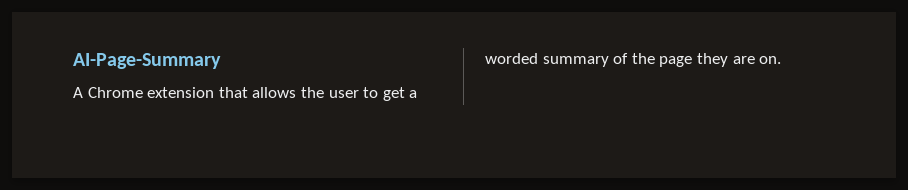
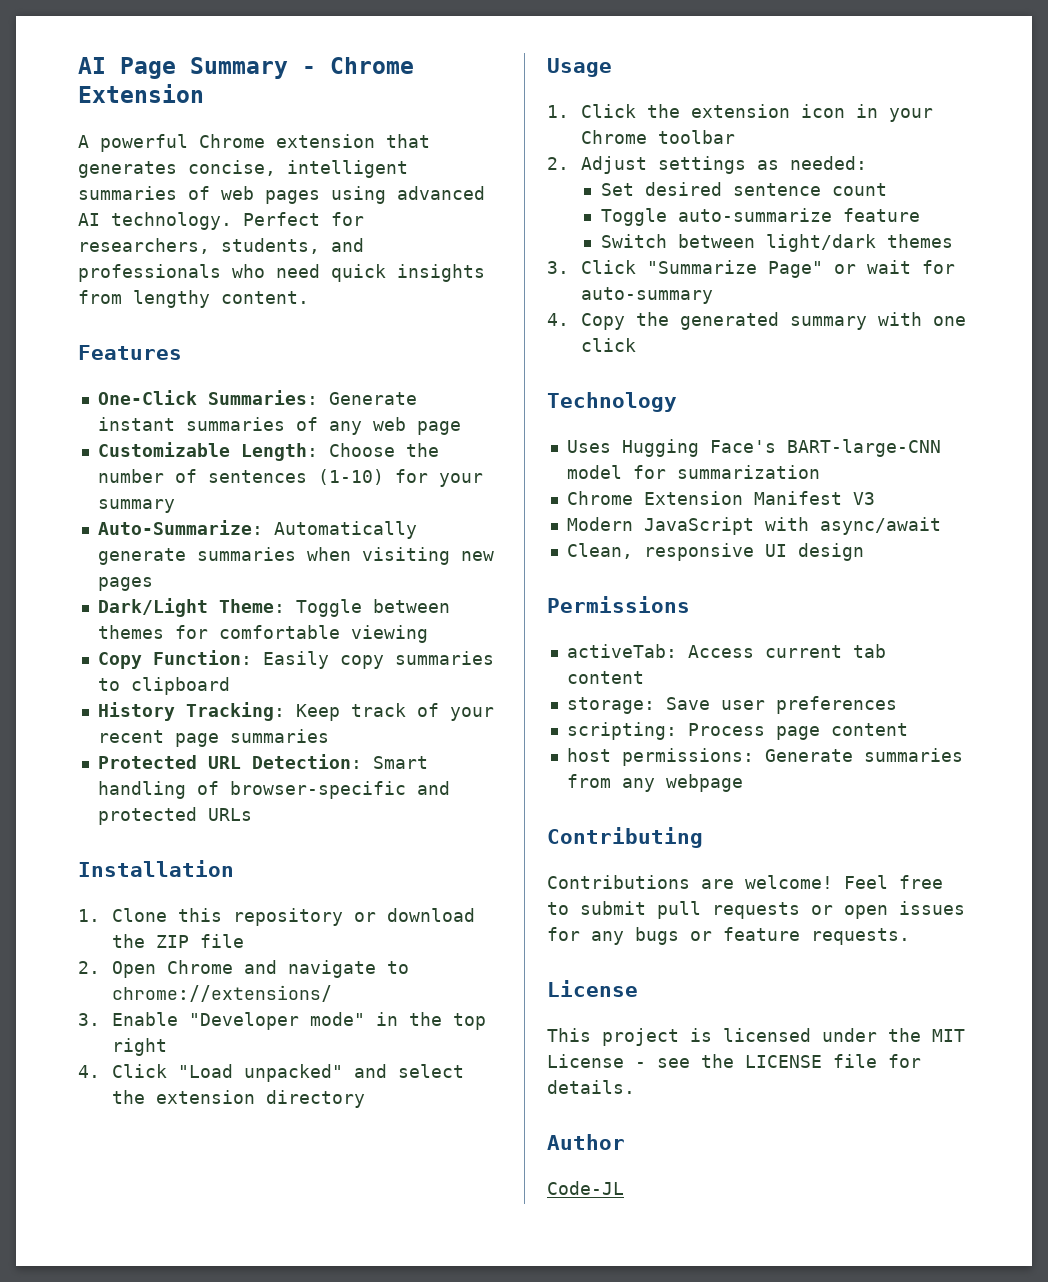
[73,53,221,69] AI-Page-Summary -> [78,57,414,79] [78,84,204,103] AI Page Summary - Chrome Extension
(83, 92) none -> [100,134,188,152] powerful
[252,87,418,101] [485,53,782,67] allows the user to get a worded summary of the page they are on. -> [78,160,408,178] [78,186,485,204] [78,212,364,230] [78,238,364,254] [78,264,485,282] [78,290,309,308] [78,345,182,360] [97,390,417,405] [97,417,461,435] [97,442,439,461] [97,469,483,487] [97,499,175,513] [97,520,417,539] [97,547,494,565] [97,577,153,591] [97,598,450,617] [97,625,428,643] [97,650,494,669] [97,677,230,695] [97,702,494,721] [97,729,329,747] [97,754,428,769] [97,781,450,799] [97,807,252,825] [78,860,234,877] [78,908,475,926] [111,934,244,948] [78,960,409,978] [111,985,332,1002] [78,1012,486,1030] [111,1038,167,1056] [78,1064,464,1082] [111,1090,365,1108] [547,58,612,77] [547,104,933,122] [580,130,735,144] [547,156,867,174] [600,182,887,196] [600,208,920,226] [600,234,953,252] [547,260,955,278] [580,287,713,304] [547,312,966,330] [580,338,636,352] [547,392,677,412] [566,439,941,457] [566,465,820,479] [566,491,875,505] [566,517,941,535] [566,543,864,561] [547,596,690,613] [566,644,886,658] [566,671,644,684] [566,696,897,714] [566,722,908,740] [566,748,963,766] [566,774,743,792] [547,827,703,848] [547,875,943,889] [547,901,965,919] [547,927,910,945] [547,980,638,997] [547,1028,965,1046] [547,1054,921,1068] [547,1080,635,1094] [547,1134,625,1150] [547,1181,624,1195] generates concise, intelligent summaries of web pages using advanced AI technology. Perfect for researchers, students, and professionals who need quick insights from lengthy content. // Features // One-Click Summaries: Generate instant summaries of any web page // Customizable Length: Choose the number of sentences (1-10) for your summary // Auto-Summarize: Automatically generate summaries when visiting new pages // Dark/Light Theme: Toggle between themes for comfortable viewing // Copy Function: Easily copy summaries to clipboard // History Tracking: Keep track of your recent page summaries // Protected URL Detection: Smart handling of browser-specific and protected URLs // Installation // 1. Clone this repository or download the ZIP file // 2. Open Chrome and navigate to chrome://extensions/ // 3. Enable "Developer mode" in the top right // 4. Click "Load unpacked" and select the extension directory // Usage // 1. Click the extension icon in your Chrome toolbar // 2. Adjust settings as needed: // Set desired sentence count // Toggle auto-summarize feature // Switch between light/dark themes // 3. Click "Summarize Page" or wait for auto-summary // 4. Copy the generated summary with one click // Technology // Uses Hugging Face's BART-large-CNN model for summarization // Chrome Extension Manifest V3 // Modern JavaScript with async/await // Clean, responsive UI design // Permissions // activeTab: Access current tab content // storage: Save user preferences // scripting: Process page content // host permissions: Generate summaries from any webpage // Contributing // Contributions are welcome! Feel free to submit pull requests or open issues for any bugs or feature requests. // License // This project is licensed under the MIT License - see the LICENSE file for details. // Author // Code-JL

